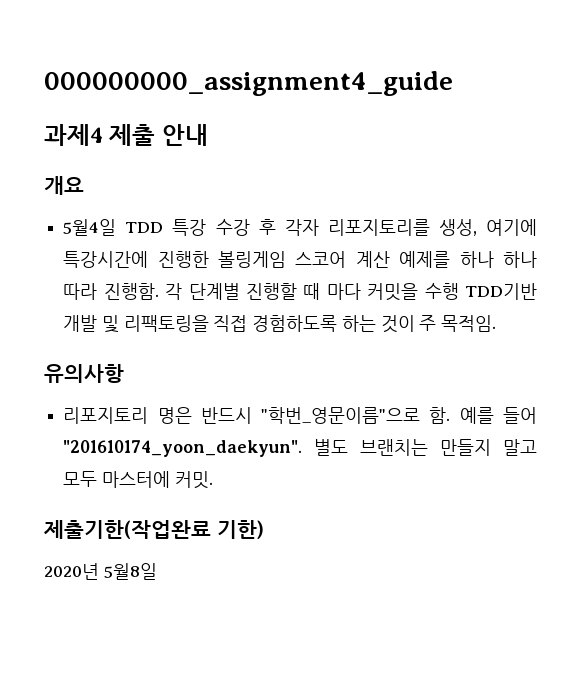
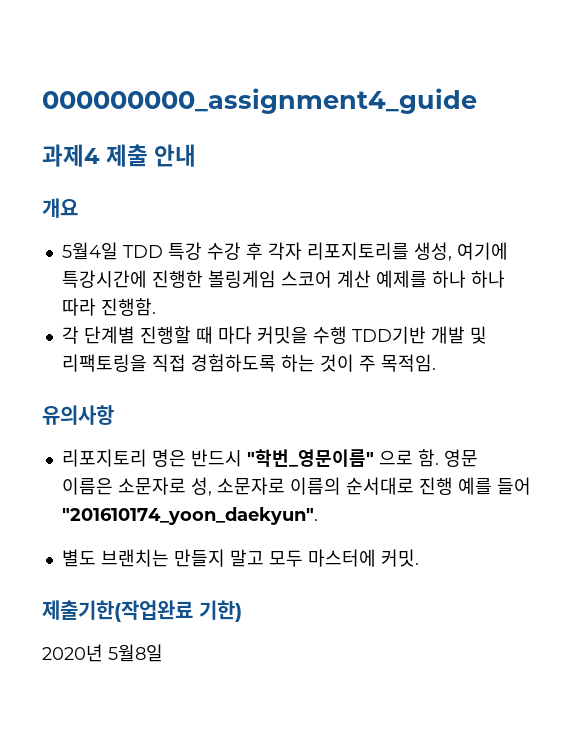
(159, 291) none -> (156, 307) //
[261,407,451,424] "학번_영문이름"으로 함. -> [246,449,478,467] [61,477,453,496] "학번_영문이름" 으로 함. 영문 이름은 소문자로 성, 소문자로 이름의 순서대로 진행
(303, 448) none -> (318, 516) //

